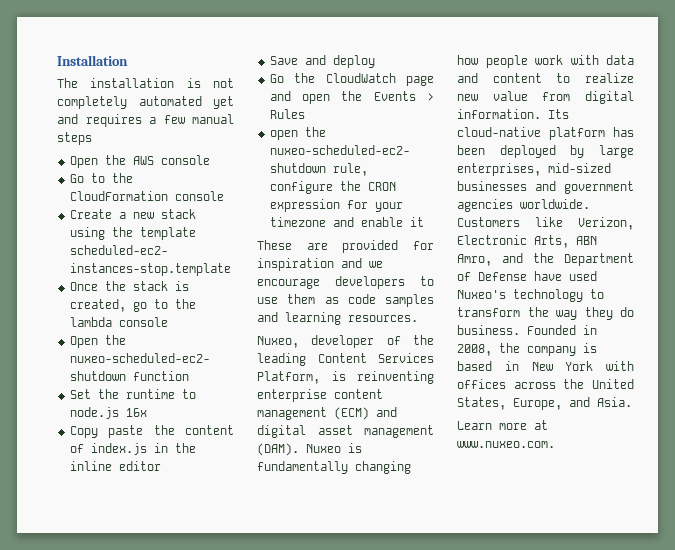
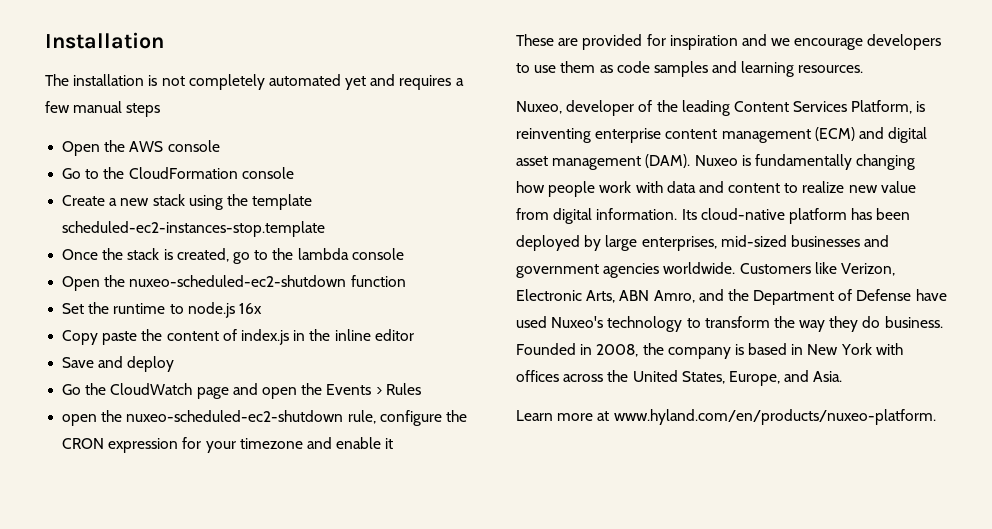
[457,441,555,448] www.nuxeo.com. -> [613,409,936,425] www.hyland.com/en/products/nuxeo-platform.

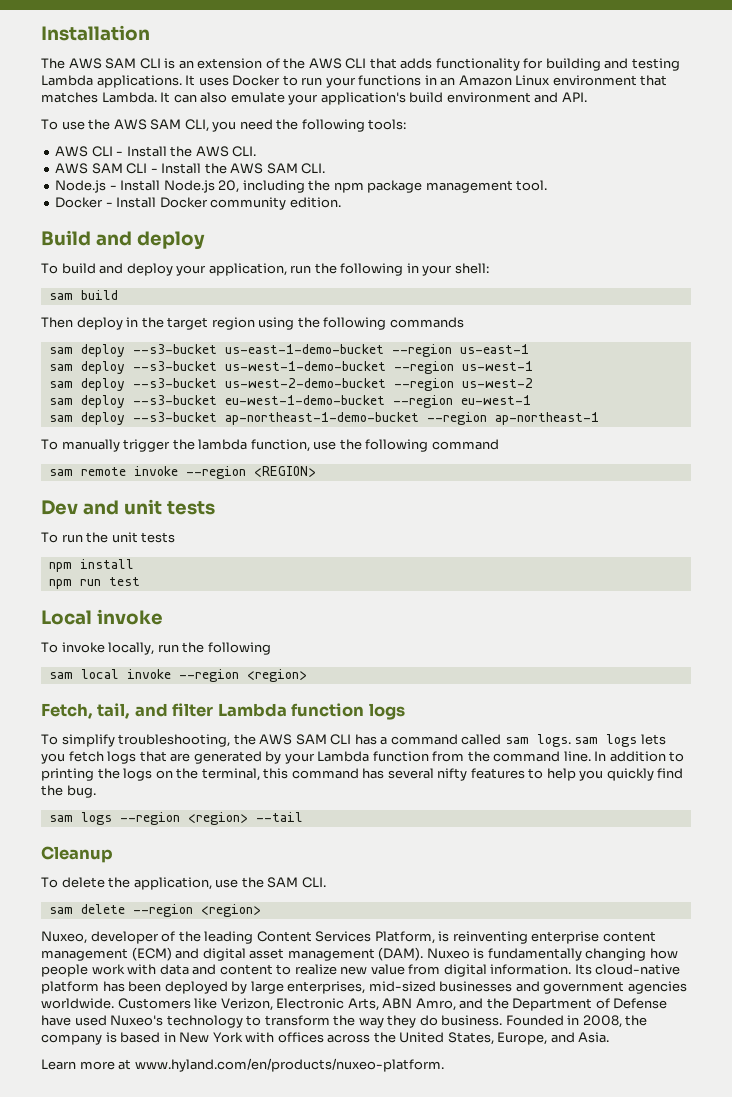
[73,74,464,90] [45,101,161,117] [62,140,220,156] [62,167,294,179] [62,194,313,210] [62,221,326,237] [62,248,404,264] [62,275,406,291] [62,302,262,318] [62,329,414,345] [62,356,175,372] [62,383,421,399] [62,410,467,426] [62,437,394,453] [516,34,942,50] [516,61,864,77] installation is not completely automated yet and requires a few manual steps // Open the AWS console // Go to the CloudFormation console // Create a new stack using the template scheduled-ec2-instances-stop.template // Once the stack is created, go to the lambda console // Open the nuxeo-scheduled-ec2-shutdown function // Set the runtime to node.js 16x // Copy paste the content of index.js in the inline editor // Save and deploy // Go the CloudWatch page and open the Events > Rules // open the nuxeo-scheduled-ec2-shutdown rule, configure the CRON expression for your timezone and enable it // These are provided for inspiration and we encourage developers to use them as code samples and learning resources. -> [68,58,680,71] [41,75,668,88] [41,92,587,105] [41,119,407,132] [55,146,257,157] [55,163,326,174] [55,180,548,193] [55,197,341,210] [41,230,205,250] [41,263,489,276] [48,290,118,300] [41,317,464,330] [48,344,529,357] [48,361,533,374] [48,378,533,391] [48,395,531,408] [48,412,599,425] [41,439,499,452] [48,466,316,479] [41,499,215,515] [41,532,176,543] [48,559,134,572] [48,577,140,589] [41,609,163,625] [41,642,271,655] [48,669,307,682] [41,703,405,720] [41,734,666,747] [41,751,685,764] [41,768,684,781] [41,785,96,798] [48,812,303,825] [41,846,113,863] [41,877,326,890] [48,904,261,917] AWS SAM CLI is an extension of the AWS CLI that adds functionality for building and testing Lambda applications. It uses Docker to run your functions in an Amazon Linux environment that matches Lambda. It can also emulate your application's build environment and API. // To use the AWS SAM CLI, you need the following tools: // AWS CLI - Install the AWS CLI. // AWS SAM CLI - Install the AWS SAM CLI. // Node.js - Install Node.js 20, including the npm package management tool. // Docker - Install Docker community edition. // Build and deploy // To build and deploy your application, run the following in your shell: // sam build // Then deploy in the target region using the following commands // sam deploy --s3-bucket us-east-1-demo-bucket --region us-east-1 // sam deploy --s3-bucket us-west-1-demo-bucket --region us-west-1 // sam deploy --s3-bucket us-west-2-demo-bucket --region us-west-2 // sam deploy --s3-bucket eu-west-1-demo-bucket --region eu-west-1 // sam deploy --s3-bucket ap-northeast-1-demo-bucket --region ap-northeast-1 // To manually trigger the lambda function, use the following command // sam remote invoke --region <REGION> // Dev and unit tests // To run the unit tests // npm install // npm run test // Local invoke // To invoke locally, run the following // sam local invoke --region <region> // Fetch, tail, and filter Lambda function logs // To simplify troubleshooting, the AWS SAM CLI has a command called sam logs. sam logs lets you fetch logs that are generated by your Lambda function from the command line. In addition to printing the logs on the terminal, this command has several nifty features to help you quickly find the bug. // sam logs --region <region> --tail // Cleanup // To delete the application, use the SAM CLI. // sam delete --region <region>

